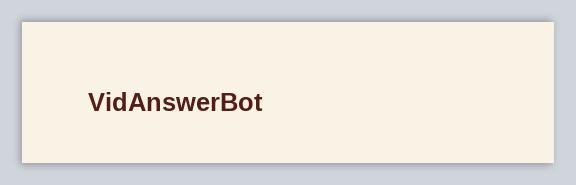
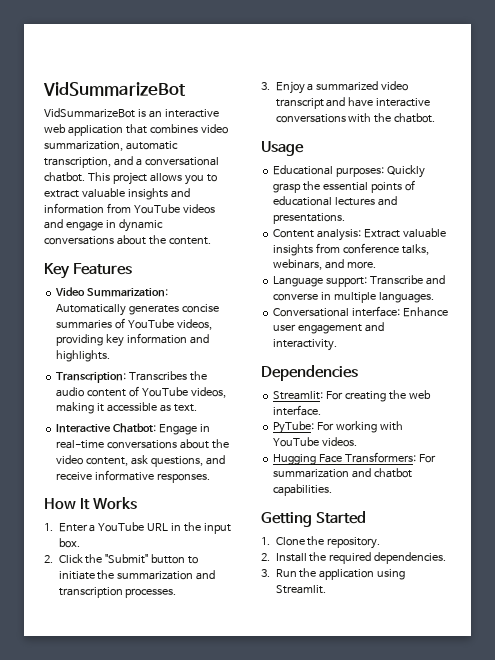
[88,92,263,111] VidAnswerBot -> [43,82,186,96] [44,108,219,118] [44,124,228,136] [44,141,178,151] [44,156,219,168] [44,172,217,185] [44,188,190,200] [44,203,215,214] [44,219,163,232] [44,235,211,245] [44,263,133,279] [55,287,169,297] [56,304,220,316] [56,318,213,330] [56,333,210,347] [56,350,111,362] [56,371,208,383] [56,386,226,398] [56,402,197,414] [56,423,211,435] [56,439,230,449] [56,455,225,467] [56,470,211,483] [44,497,138,510] [44,522,232,534] [58,538,80,548] [44,554,199,564] [58,570,216,580] [58,587,177,598] [261,81,409,94] [275,97,431,109] [275,113,436,123] [261,141,304,156] [273,165,426,178] [273,180,415,193] [273,196,398,206] [273,213,346,224] [273,228,447,241] [273,243,430,256] [273,259,377,270] [273,275,446,287] [273,292,435,303] [273,306,449,317] [273,322,385,334] [273,339,338,351] [261,365,358,381] [273,390,431,402] [273,405,322,416] [273,421,404,434] [273,437,358,447] [273,452,437,465] [273,468,413,478] [273,484,333,496] [261,511,367,527] [261,536,381,549] [261,552,447,564] [261,568,406,580] [275,585,326,594] VidSummarizeBot // VidSummarizeBot is an interactive web application that combines video summarization, automatic transcription, and a conversational chatbot. This project allows you to extract valuable insights and information from YouTube videos and engage in dynamic conversations about the content. // Key Features // Video Summarization: Automatically generates concise summaries of YouTube videos, providing key information and highlights. // Transcription: Transcribes the audio content of YouTube videos, making it accessible as text. // Interactive Chatbot: Engage in real-time conversations about the video content, ask questions, and receive informative responses. // How It Works // 1. Enter a YouTube URL in the input box. // 2. Click the "Submit" button to initiate the summarization and transcription processes. // 3. Enjoy a summarized video transcript and have interactive conversations with the chatbot. // Usage // Educational purposes: Quickly grasp the essential points of educational lectures and presentations. // Content analysis: Extract valuable insights from conference talks, webinars, and more. // Language support: Transcribe and converse in multiple languages. // Conversational interface: Enhance user engagement and interactivity. // Dependencies // Streamlit: For creating the web interface. // PyTube: For working with YouTube videos. // Hugging Face Transformers: For summarization and chatbot capabilities. // Getting Started // 1. Clone the repository. // 2. Install the required dependencies. // 3. Run the application using Streamlit.

